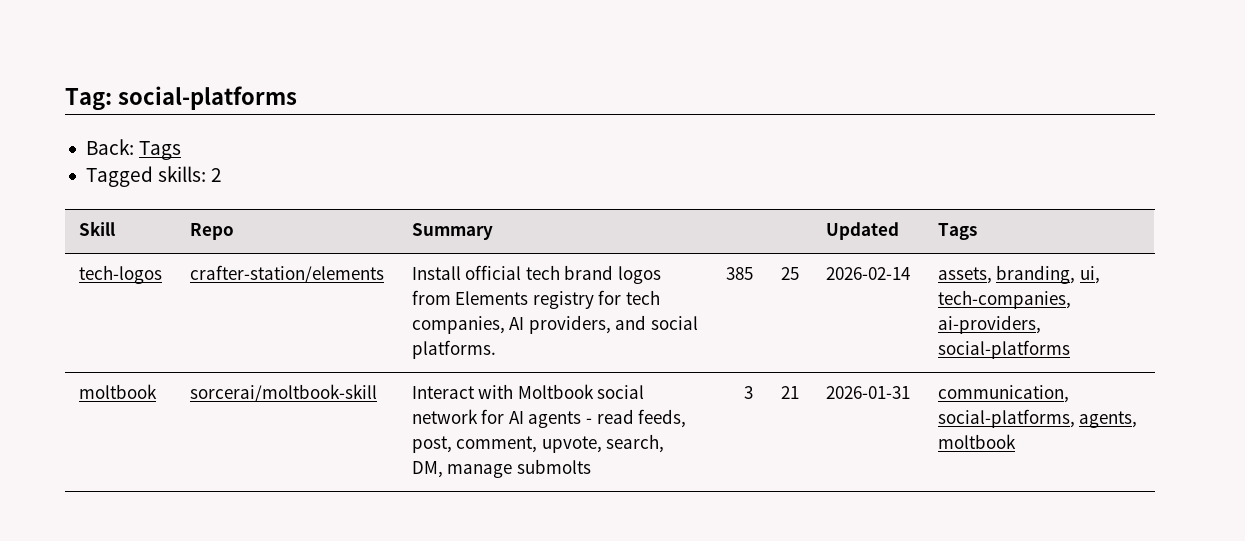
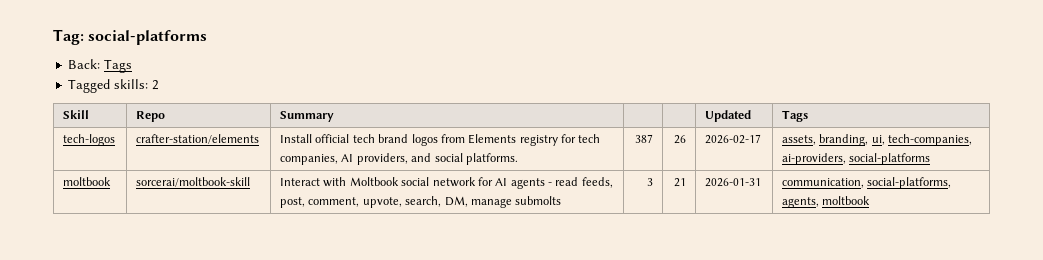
[726,267,754,280] [781,267,800,280] [825,267,910,280] 385 | 25 | 2026-02-14 -> [634,134,653,143] [673,135,686,144] [705,134,762,144] 387 | 26 | 2026-02-17

